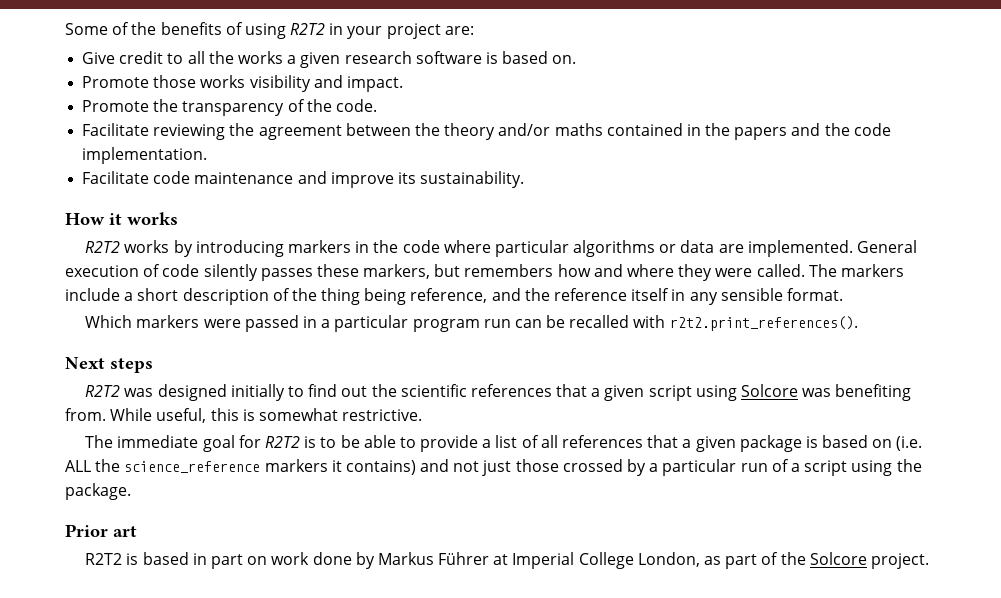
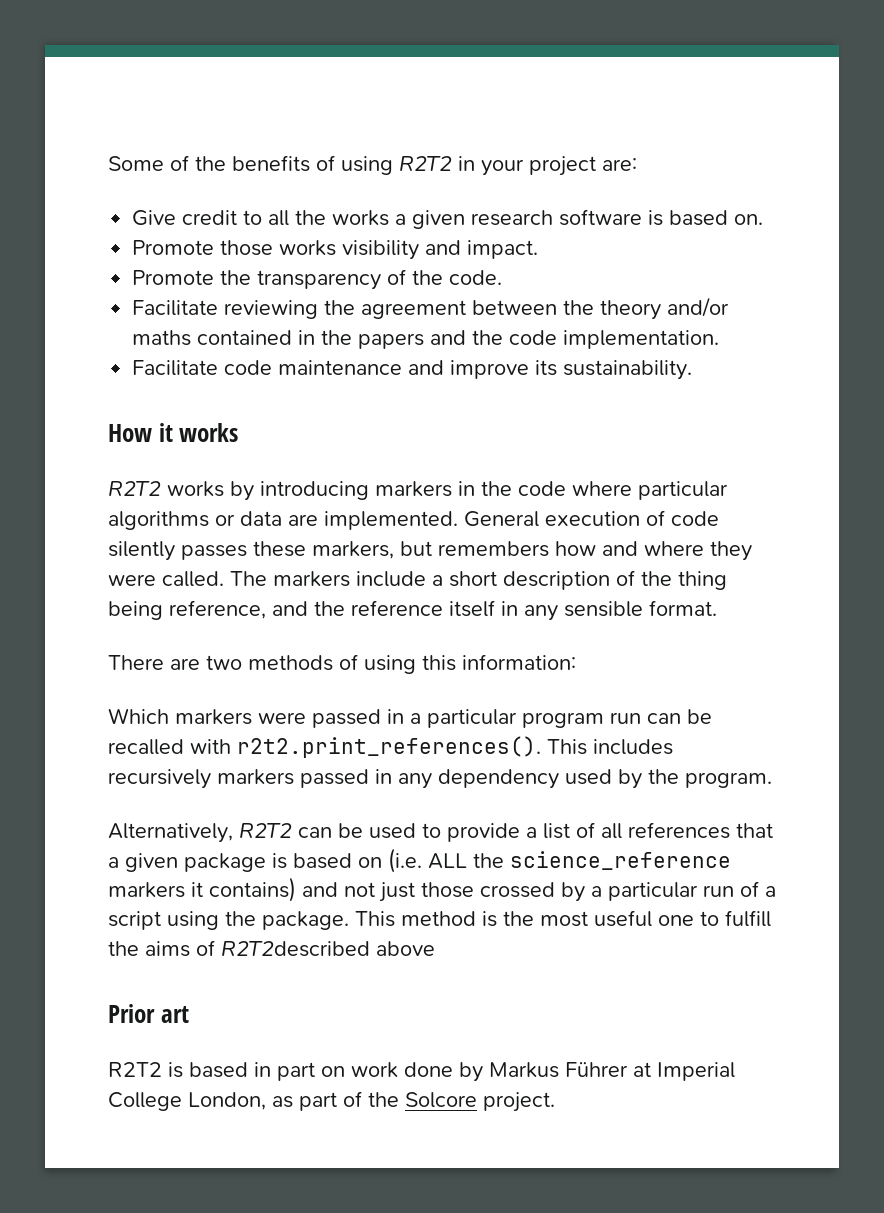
(843, 294) none -> [108,654,576,674] // There are two methods of using this information:
[65,357,153,373] [85,384,912,401] [65,408,423,423] [85,435,396,452] // Next steps // R2T2 was designed initially to find out the scientific references that a given script using Solcore was benefiting from. While useful, this is somewhat restrictive. // The immediate goal for R2T2 is to be able -> [547,739,673,755] [108,769,772,789] [108,823,416,843] This includes recursively markers passed in any dependency used by the program. // Alternatively, R2T2 can be used
(131, 491) none -> [355,910,771,927] [108,940,435,957] This method is the most useful one to fulfill the aims of R2T2described above

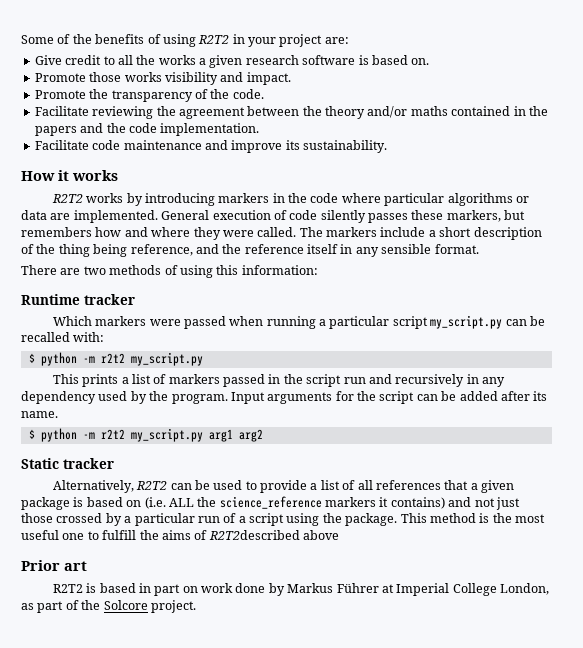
(576, 662) none -> [21,294,135,305] // Runtime tracker
[387,709,712,728] [108,736,673,758] [108,769,369,789] in a particular program run can be recalled with r2t2.print_references(). This includes recursively markers passed -> [229,315,545,329] [21,332,105,342] [28,352,203,366] [52,374,465,387] when running a particular script my_script.py can be recalled with: // $ python -m r2t2 my_script.py // This prints a list of markers passed in the script run and recursively
(772, 780) none -> [230,391,548,404] [21,411,58,418] [28,428,263,442] [21,458,114,469] Input arguments for the script can be added after its name. // $ python -m r2t2 my_script.py arg1 arg2 // Static tracker

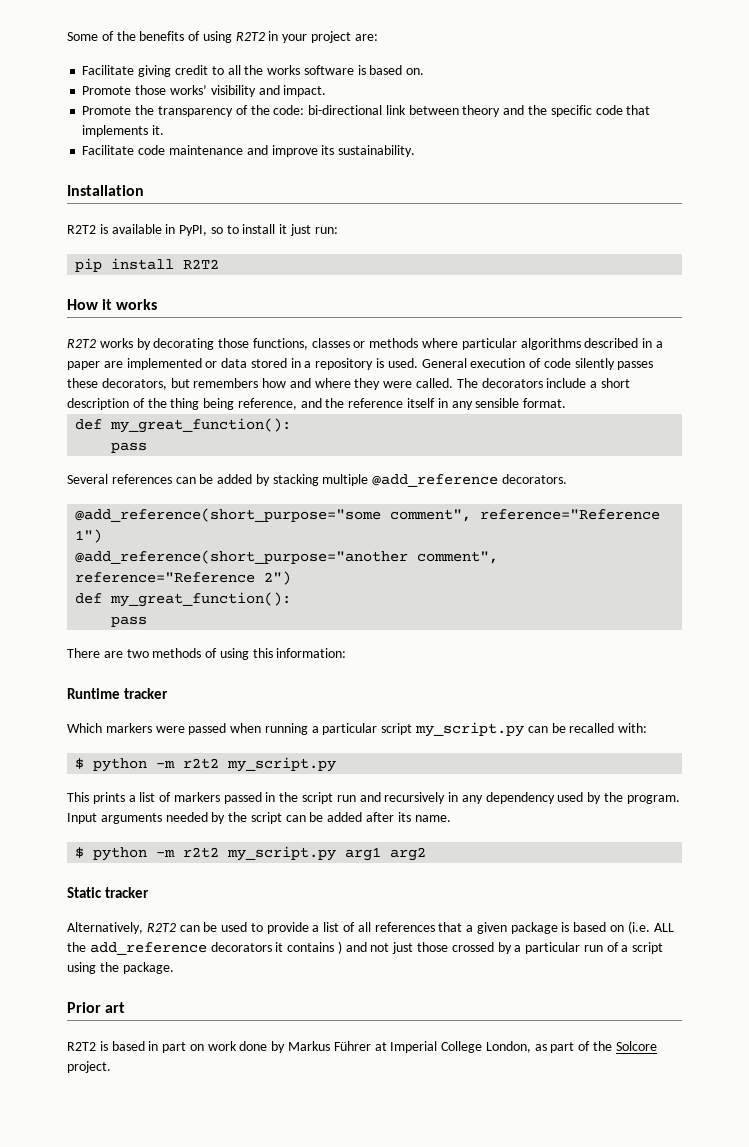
[34,55,62,65] Give -> [82,65,172,77] Facilitate giving
[199,55,299,68] a given research -> (301, 70) none
[124,72,162,82] works -> [169,85,207,95] works’
[232,89,264,99] [34,106,548,119] [34,123,260,136] code. // Facilitate reviewing the agreement between the theory and/or maths contained in the papers and the code implementation. -> [273,105,651,117] [82,125,165,137] code: bi-directional link between theory and the specific code that implements it.
(387, 146) none -> [67,185,144,196] [67,224,338,236] [75,258,220,272] // Installation // R2T2 is available in PyPI, so to install it just run: // pip install R2T2
[144,193,529,206] [21,210,158,223] introducing markers in the code where particular algorithms or data are implemented. -> [153,338,663,350] [67,358,418,370] decorating those functions, classes or methods where particular algorithms described in a paper are implemented or data stored in a repository is used.
[446,210,501,222] markers, -> [101,378,167,390] decorators,
[326,227,377,237] markers -> [481,378,543,388] decorators
(479, 249) none -> [75,418,292,433] [111,442,148,453] [67,474,568,487] [75,508,661,522] [75,529,103,543] [75,550,499,564] [75,571,292,585] [75,592,292,607] [111,616,148,627] // def my_great_function(): // pass // Several references can be added by stacking multiple @add_reference decorators. // @add_reference(short_purpose="some comment", reference="Reference 1") // @add_reference(short_purpose="another comment", reference="Reference 2") // def my_great_function(): // pass
[335,391,354,401] for -> [165,812,226,824] needed by
[219,496,445,509] science_reference markers it contains) -> [89,941,342,955] add_reference decorators it contains )
[400,513,545,523] [21,530,339,540] This method is the most useful one to fulfill the aims of R2T2described above -> (174, 968) none

